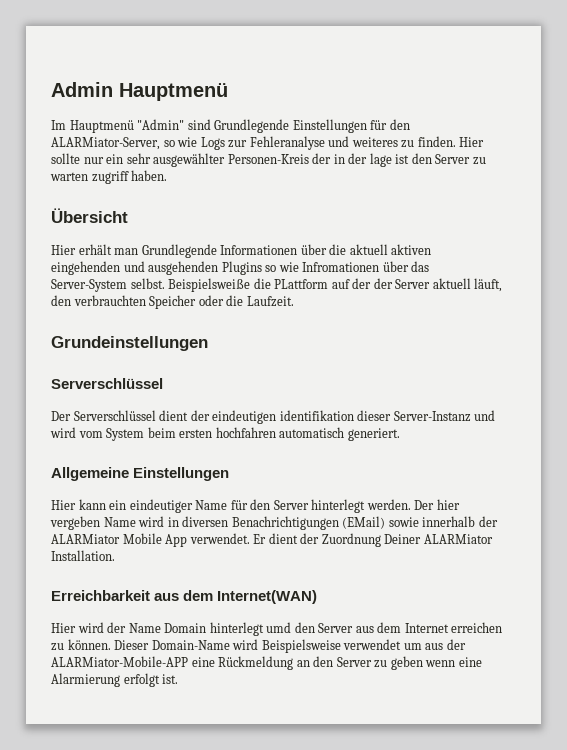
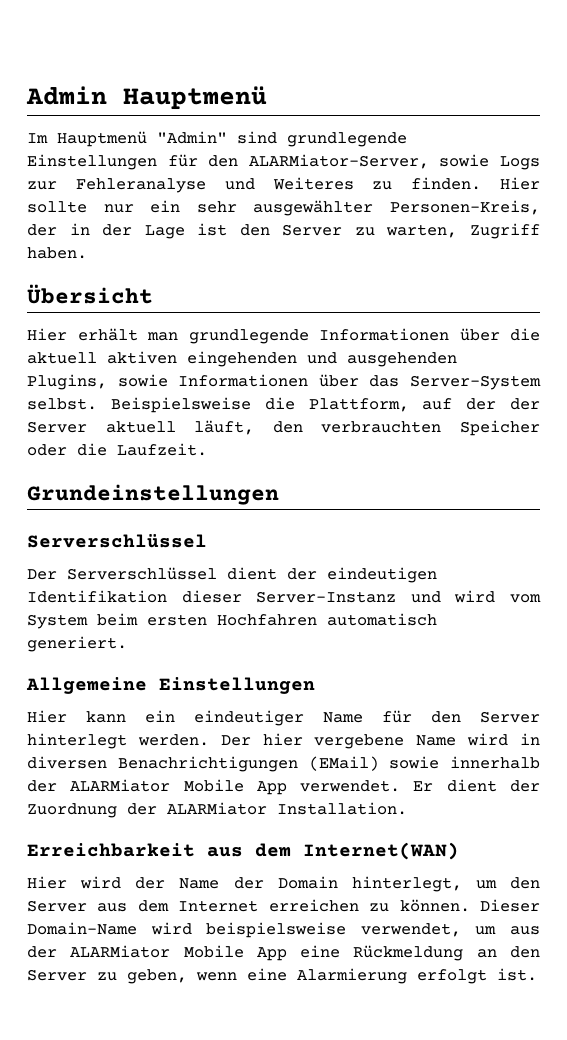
[214,119,290,133] Grundlegende -> [287,132,407,147] grundlegende
[163,137,198,147] so wie -> [439,154,490,167] sowie
[351,137,398,147] weiteres -> [272,177,354,190] Weiteres
[227,154,309,164] Personen-Kreis -> [390,200,540,215] Personen-Kreis,
[369,153,392,167] lage -> [144,225,185,239] Lage
[50,171,129,184] warten zugriff -> [386,223,540,239] warten, Zugriff
[141,244,217,258] Grundlegende -> [188,329,309,344] grundlegende
[221,261,380,275] Plugins so wie Infromationen -> [27,374,309,390] Plugins, sowie Informationen
[168,278,329,292] Beispielsweiße die PLattform -> [110,397,409,413] Beispielsweise die Plattform,
[279,410,354,421] identifikation -> [27,590,167,603] Identifikation
[215,427,276,438] hochfahren -> [217,614,317,626] Hochfahren
[50,516,100,530] vergeben -> [314,734,405,749] vergebene
[384,534,422,544] Deiner -> [127,803,157,815] der
[164,622,292,636] Domain hinterlegt umd -> [233,876,497,892] der Domain hinterlegt, um
[261,639,402,653] Beispielsweise verwendet -> [206,922,461,938] beispielsweise verwendet,
[51,656,188,667] ALARMiator-Mobile-APP -> [70,945,287,961] ALARMiator Mobile App
[390,656,423,670] geben -> [127,969,187,984] geben,

